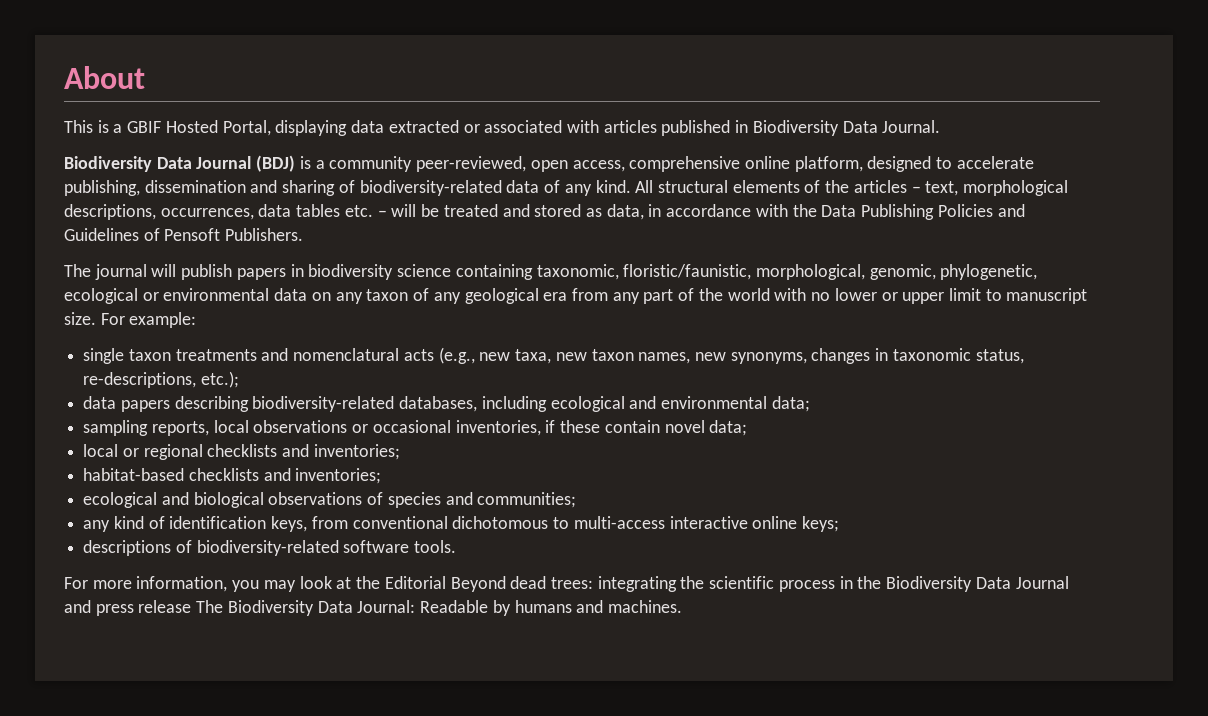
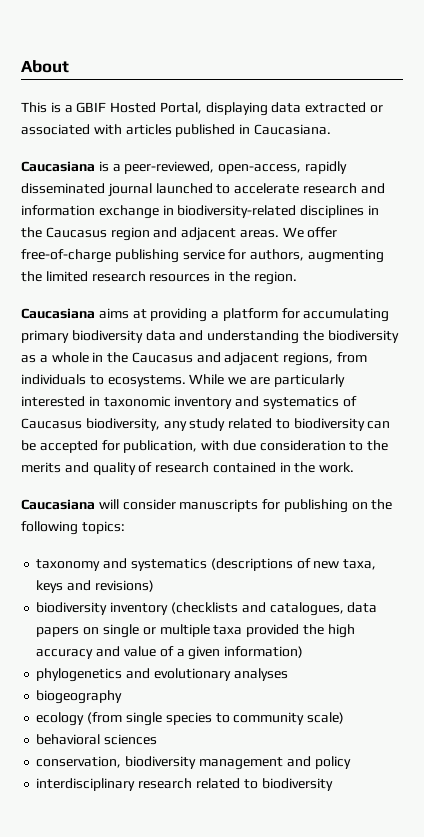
[752,120,941,136] [64,155,1034,172] [64,180,1069,196] [64,204,1025,220] [64,228,304,241] [64,264,1038,280] [64,288,1088,304] [64,312,197,328] [83,347,1024,364] [83,371,239,388] [83,396,810,412] [83,420,748,436] [83,444,400,460] [83,468,382,484] [83,492,577,508] [83,516,839,532] [83,540,457,556] [64,576,1069,592] [64,600,682,616] Biodiversity Data Journal. // Biodiversity Data Journal (BDJ) is a community peer-reviewed, open access, comprehensive online platform, designed to accelerate publishing, dissemination and sharing of biodiversity-related data of any kind. All structural elements of the articles – text, morphological descriptions, occurrences, data tables etc. – will be treated and stored as data, in accordance with the Data Publishing Policies and Guidelines of Pensoft Publishers. // The journal will publish papers in biodiversity science containing taxonomic, floristic/faunistic, morphological, genomic, phylogenetic, ecological or environmental data on any taxon of any geological era from any part of the world with no lower or upper limit to manuscript size. For example: // single taxon treatments and nomenclatural acts (e.g., new taxa, new taxon names, new synonyms, changes in taxonomic status, re-descriptions, etc.); // data papers describing biodiversity-related databases, including ecological and environmental data; // sampling reports, local observations or occasional inventories, if these contain novel data; // local or regional checklists and inventories; // habitat-based checklists and inventories; // ecological and biological observations of species and communities; // any kind of identification keys, from conventional dichotomous to multi-access interactive online keys; // descriptions of biodiversity-related software tools. // For more information, you may look at the Editorial Beyond dead trees: integrating the scientific process in the Biodiversity Data Journal and press release The Biodiversity Data Journal: Readable by humans and machines. -> [253,124,331,135] [21,161,347,174] [21,183,385,197] [21,205,379,219] [21,227,338,241] [21,249,384,263] [21,271,297,285] [21,308,390,322] [21,330,399,344] [21,352,368,366] [21,374,345,387] [21,396,357,409] [21,418,391,431] [21,440,389,453] [21,462,355,475] [21,499,393,513] [21,521,125,535] [36,558,377,571] [36,580,154,593] [36,602,378,616] [36,624,355,638] [36,646,304,660] [36,668,288,682] [36,690,123,704] [36,712,345,726] [36,734,158,745] [36,756,351,770] [36,778,333,791] Caucasiana. // Caucasiana is a peer-reviewed, open-access, rapidly disseminated journal launched to accelerate research and information exchange in biodiversity-related disciplines in the Caucasus region and adjacent areas. We offer free-of-charge publishing service for authors, augmenting the limited research resources in the region. // Caucasiana aims at providing a platform for accumulating primary biodiversity data and understanding the biodiversity as a whole in the Caucasus and adjacent regions, from individuals to ecosystems. While we are particularly interested in taxonomic inventory and systematics of Caucasus biodiversity, any study related to biodiversity can be accepted for publication, with due consideration to the merits and quality of research contained in the work. // Caucasiana will consider manuscripts for publishing on the following topics: // taxonomy and systematics (descriptions of new taxa, keys and revisions) // biodiversity inventory (checklists and catalogues, data papers on single or multiple taxa provided the high accuracy and value of a given information) // phylogenetics and evolutionary analyses // biogeography // ecology (from single species to community scale) // behavioral sciences // conservation, biodiversity management and policy // interdisciplinary research related to biodiversity

